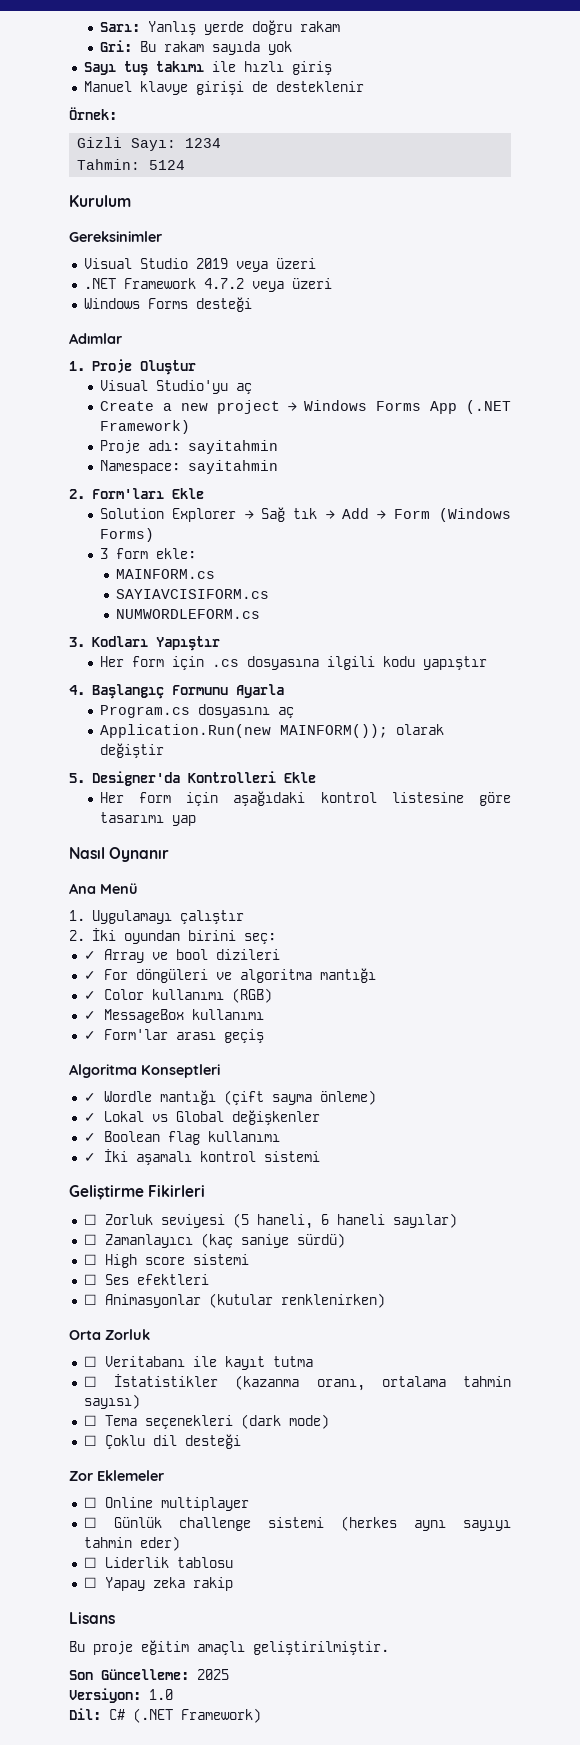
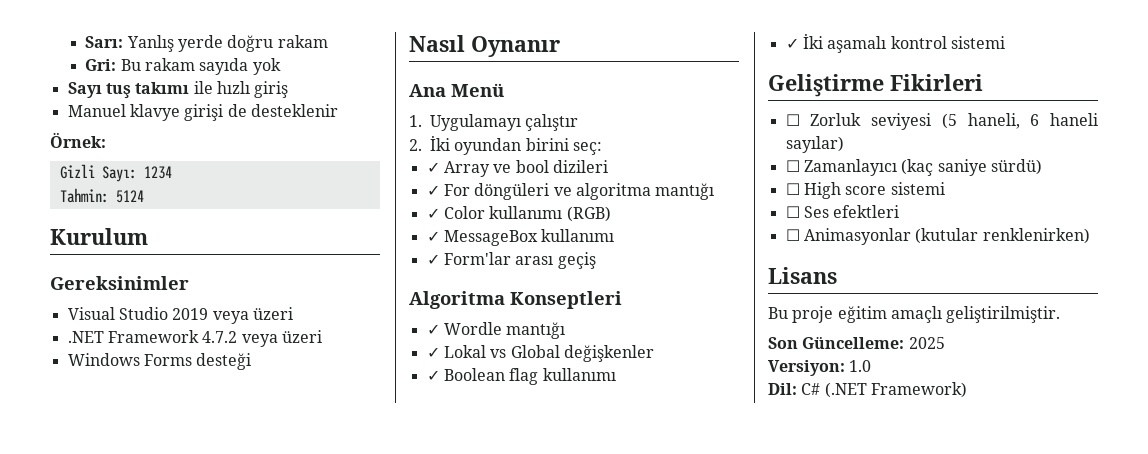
[69,333,122,344] [69,359,196,375] [99,380,252,394] [99,400,511,414] [99,420,190,434] [99,440,278,454] [99,460,278,474] [69,488,204,499] [99,507,511,522] [99,528,154,542] [99,548,196,559] [115,569,215,579] [115,589,269,599] [115,609,260,619] [69,636,220,651] [99,656,487,670] [69,684,284,699] [99,704,294,718] [99,724,444,738] [99,743,164,758] [69,771,316,786] [99,791,511,806] [99,812,196,826] // Adımlar // 1. Proje Oluştur // Visual Studio'yu aç // Create a new project → Windows Forms App (.NET Framework) // Proje adı: sayitahmin // Namespace: sayitahmin // 2. Form'ları Ekle // Solution Explorer → Sağ tık → Add → Form (Windows Forms) // 3 form ekle: // MAINFORM.cs // SAYIAVCISIFORM.cs // NUMWORDLEFORM.cs // 3. Kodları Yapıştır // Her form için .cs dosyasına ilgili kodu yapıştır // 4. Başlangıç Formunu Ayarla // Program.cs dosyasını aç // Application.Run(new MAINFORM()); olarak değiştir // 5. Designer'da Kontrolleri Ekle // Her form için aşağıdaki kontrol listesine göre tasarımı yap -> (252, 361) none
[223,1090,376,1105] (çift sayma önleme) -> (566, 330) none
[69,1329,150,1340] [83,1356,313,1370] [83,1374,511,1391] [83,1394,140,1409] [83,1414,329,1429] [83,1434,241,1449] [69,1470,164,1481] [83,1497,249,1511] [83,1516,511,1531] [83,1536,180,1551] [83,1557,233,1568] [83,1577,233,1591] // Orta Zorluk // ☐ Veritabanı ile kayıt tutma // ☐ İstatistikler (kazanma oranı, ortalama tahmin sayısı) // ☐ Tema seçenekleri (dark mode) // ☐ Çoklu dil desteği // Zor Eklemeler // ☐ Online multiplayer // ☐ Günlük challenge sistemi (herkes aynı sayıyı tahmin eder) // ☐ Liderlik tablosu // ☐ Yapay zeka rakip -> (1090, 236) none

